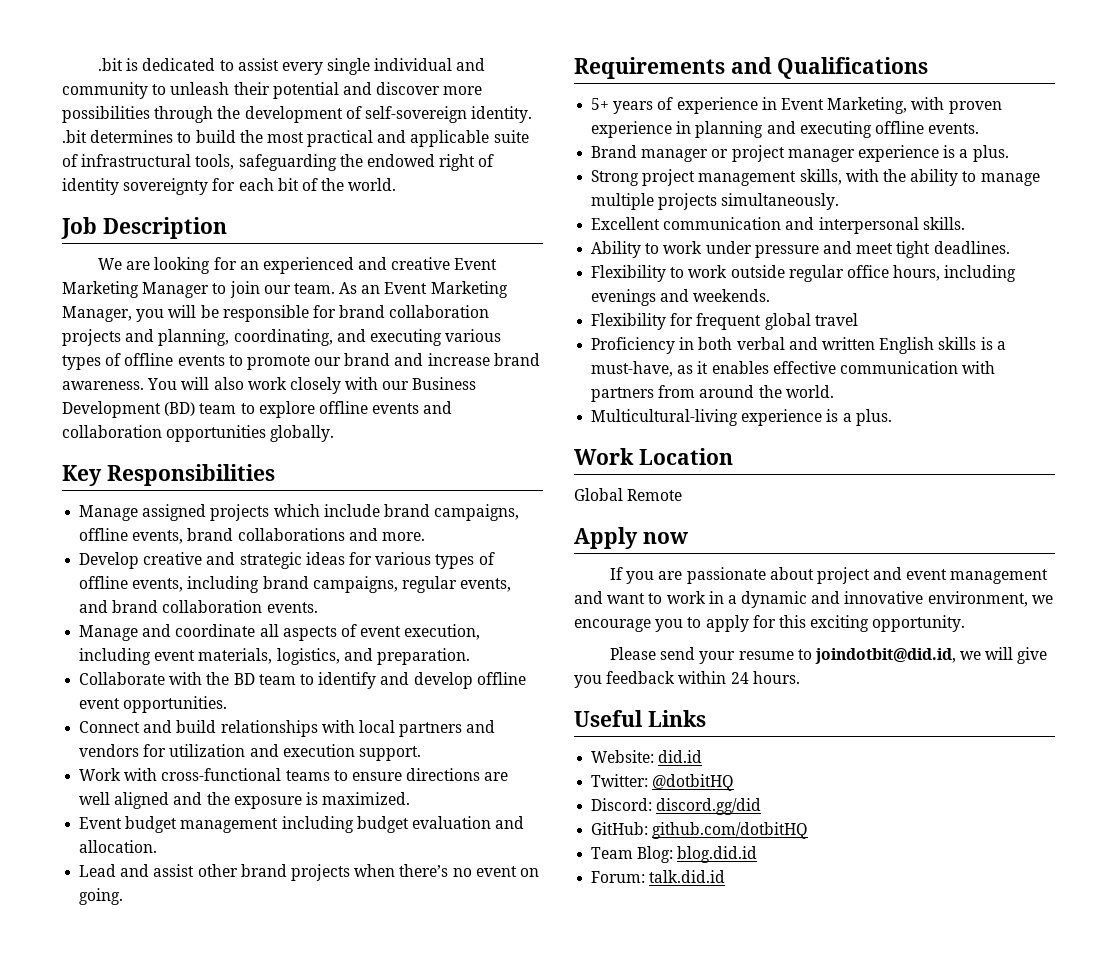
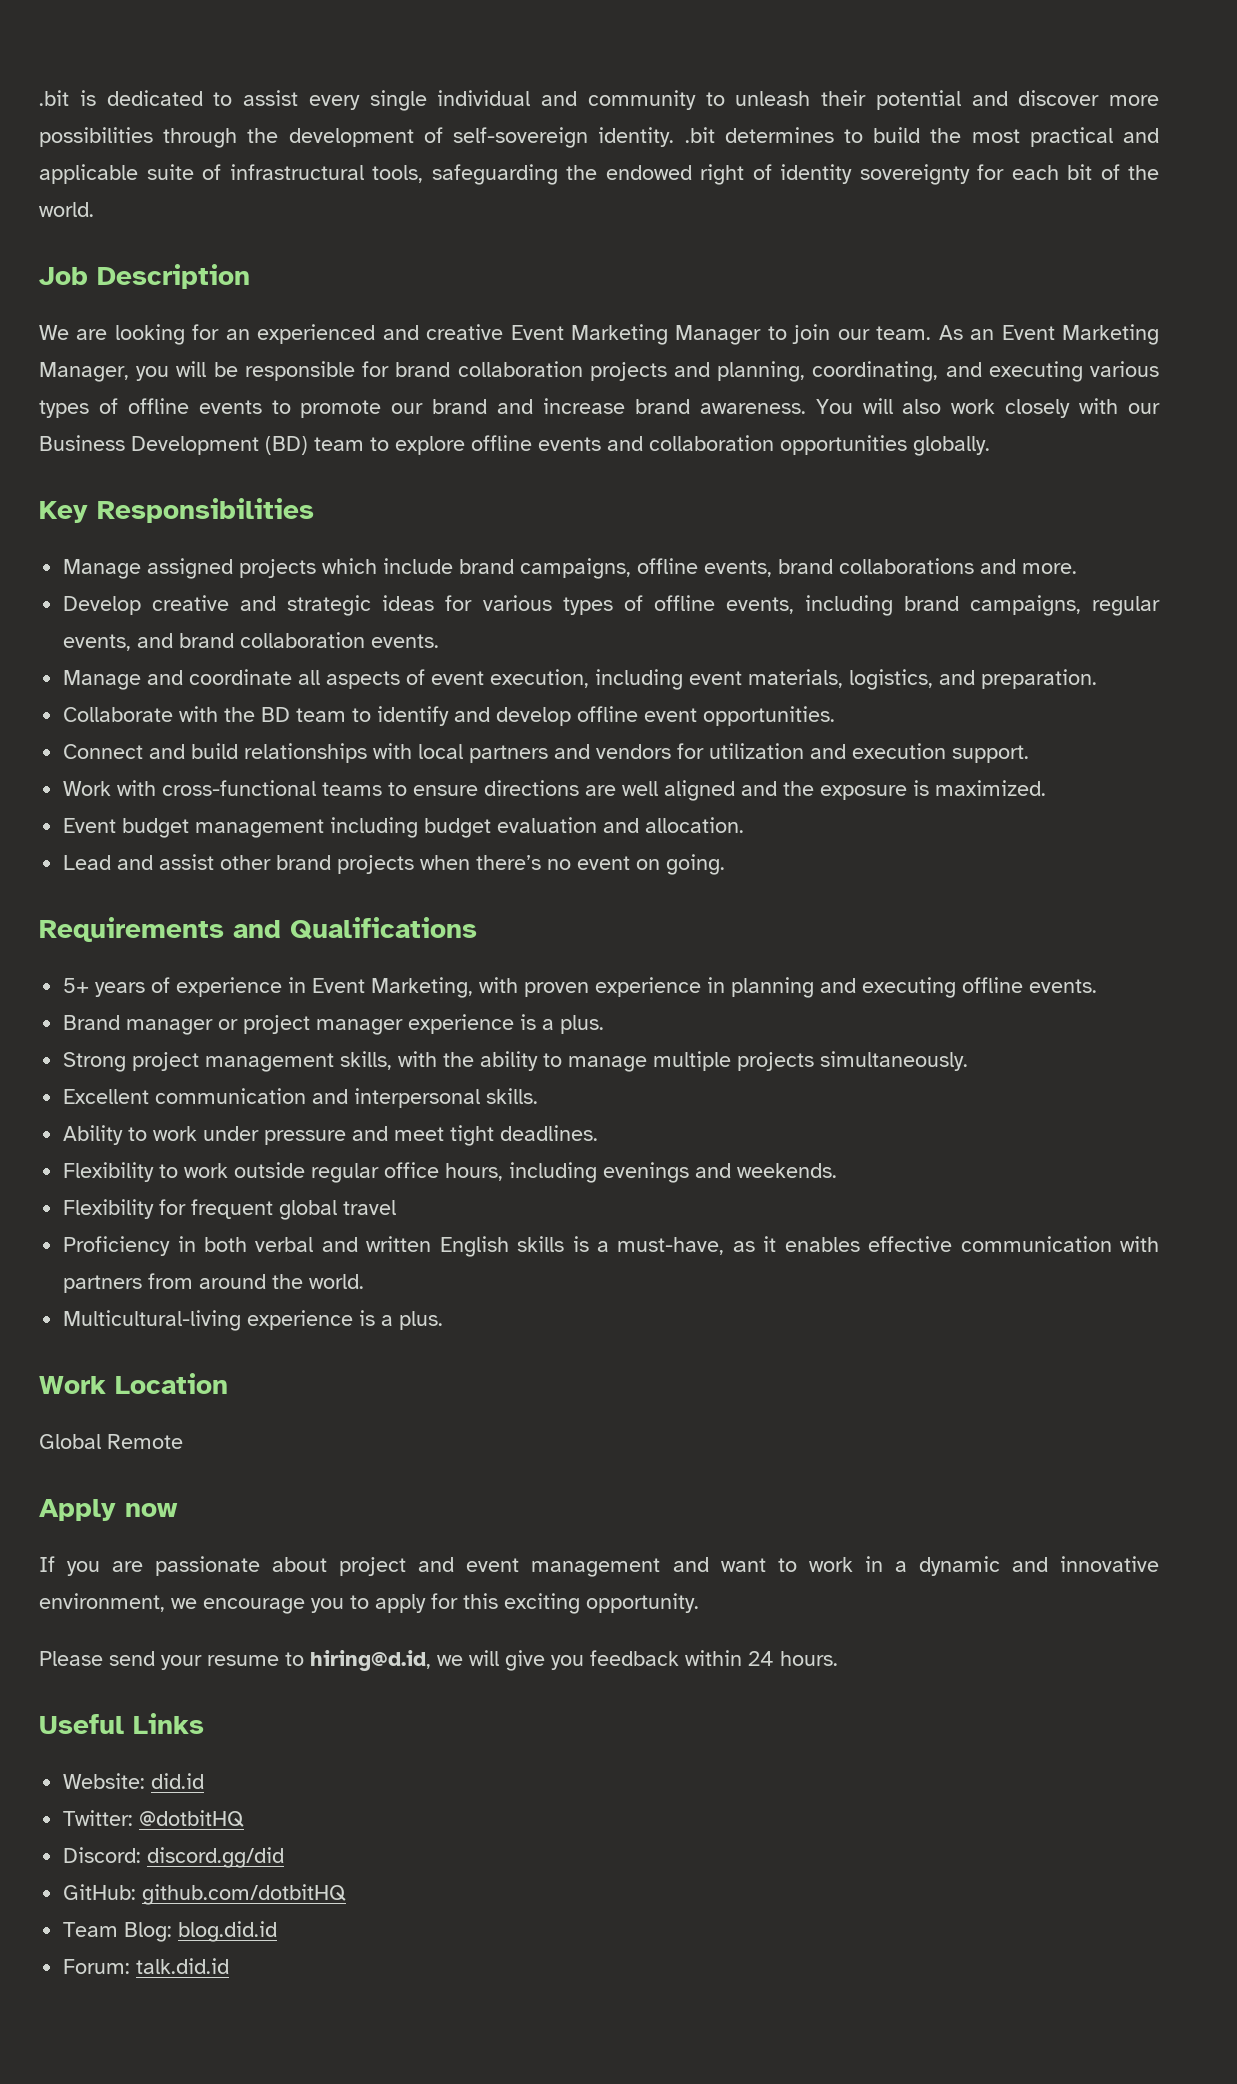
[814,648,956,664] joindotbit@did.id, -> [310,1650,431,1671] hiring@d.id,

